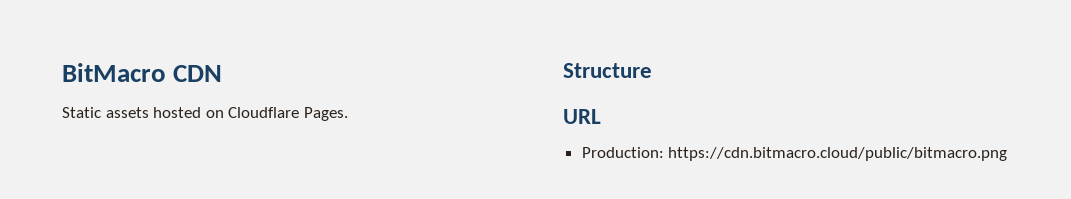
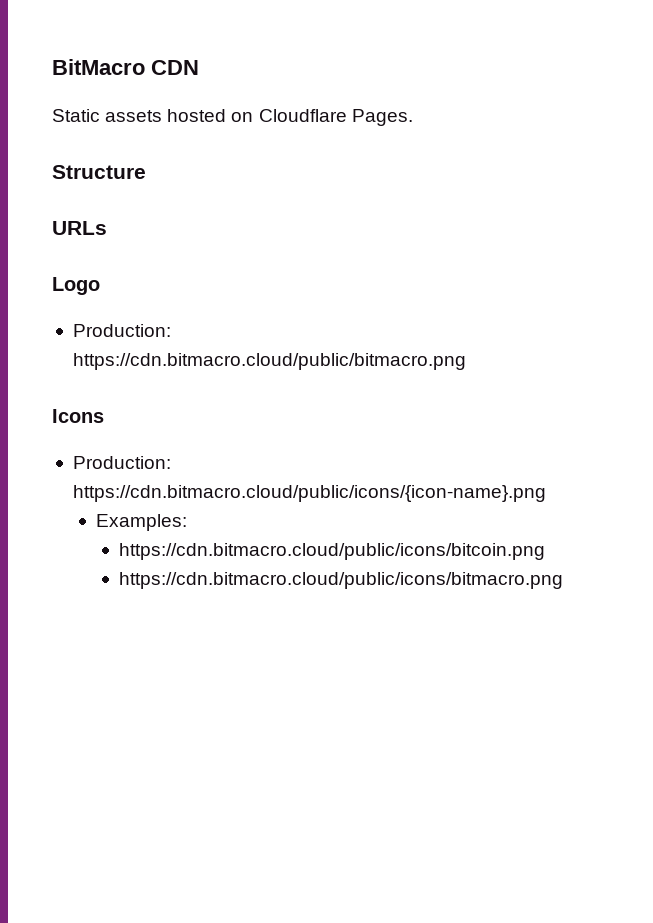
[563,109,601,124] URL -> [52,221,107,235] [52,277,100,295] URLs // Logo
(1008, 154) none -> [52,409,104,423] [72,456,171,469] [72,485,546,502] [95,514,187,531] [118,543,545,560] [118,572,563,589] // Icons // Production: https://cdn.bitmacro.cloud/public/icons/{icon-name}.png // Examples: // https://cdn.bitmacro.cloud/public/icons/bitcoin.png // https://cdn.bitmacro.cloud/public/icons/bitmacro.png

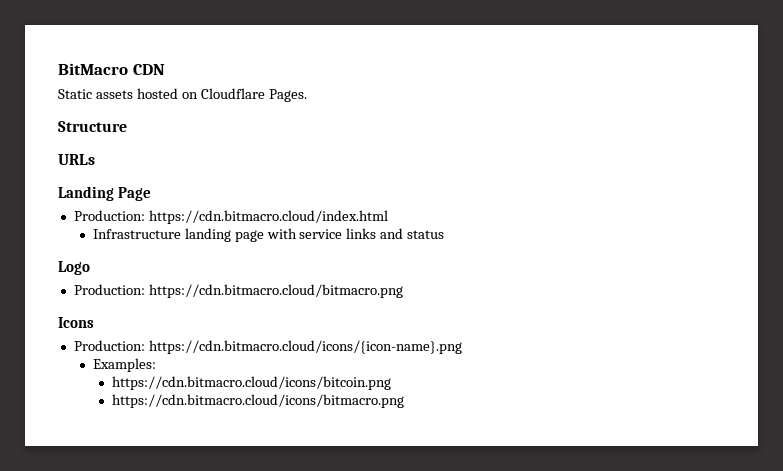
(107, 228) none -> [58,186,152,201] [73,210,388,224] [92,228,445,242] // Landing Page // Production: https://cdn.bitmacro.cloud/index.html // Infrastructure landing page with service links and status
[72,353,466,370] https://cdn.bitmacro.cloud/public/bitmacro.png -> [148,284,403,298] https://cdn.bitmacro.cloud/bitmacro.png
[72,485,546,502] https://cdn.bitmacro.cloud/public/icons/{icon-name}.png -> [148,340,462,354] https://cdn.bitmacro.cloud/icons/{icon-name}.png
[118,543,545,560] [118,572,563,589] https://cdn.bitmacro.cloud/public/icons/bitcoin.png // https://cdn.bitmacro.cloud/public/icons/bitmacro.png -> [111,376,391,390] [111,394,404,408] https://cdn.bitmacro.cloud/icons/bitcoin.png // https://cdn.bitmacro.cloud/icons/bitmacro.png

